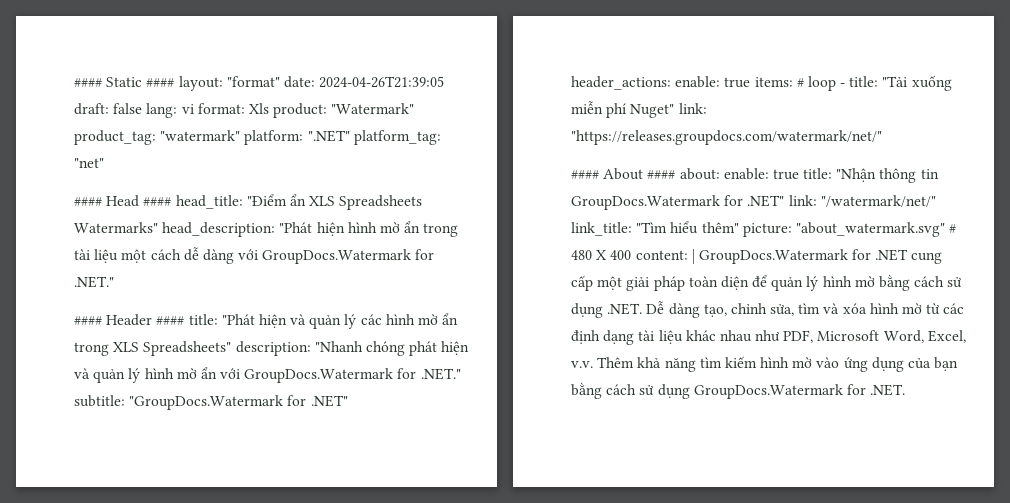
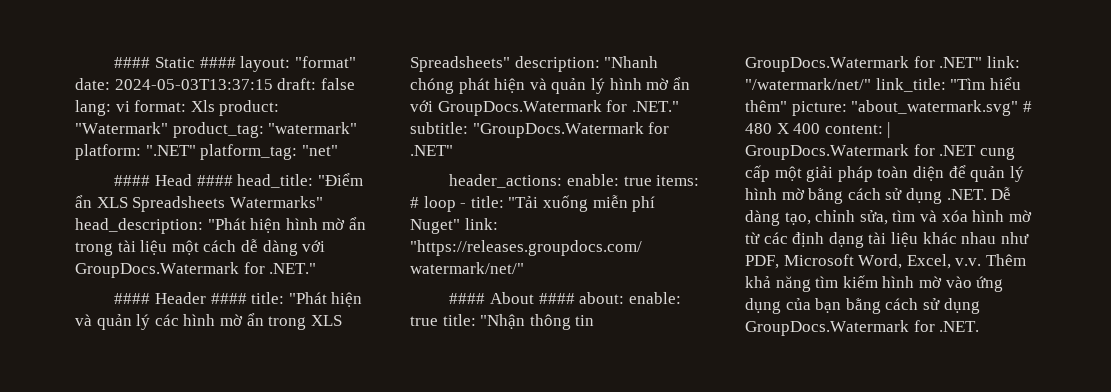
[319,76,445,88] 2024-04-26T21:39:05 -> [114,79,273,90] 2024-05-03T13:37:15

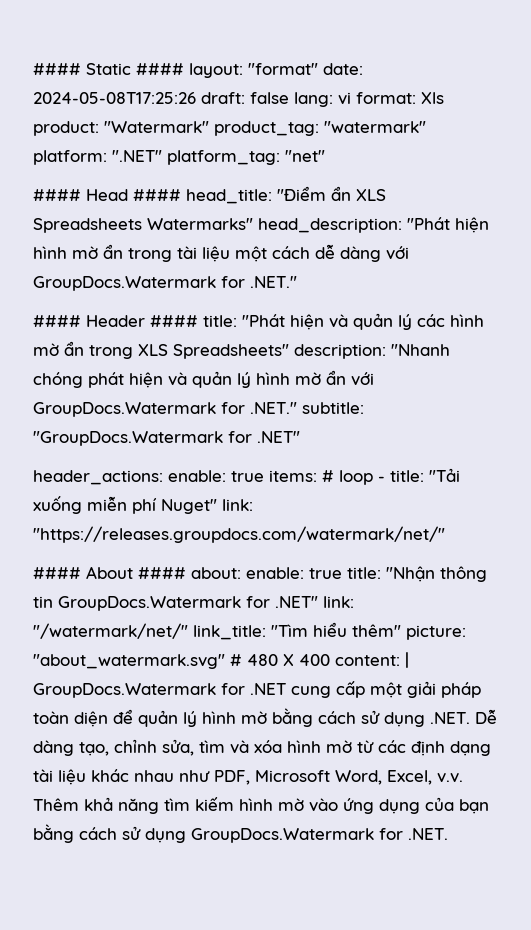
[114,79,273,90] 2024-05-03T13:37:15 -> [33,92,196,104] 2024-05-08T17:25:26

